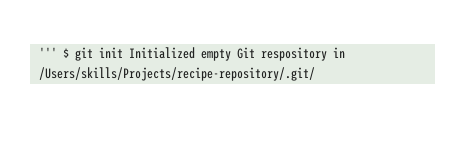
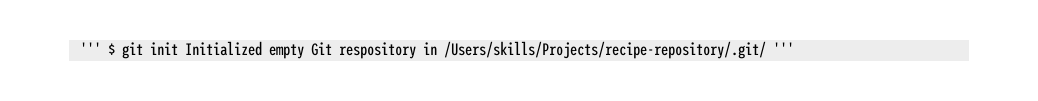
(315, 74) none -> [772,42,794,55] '''

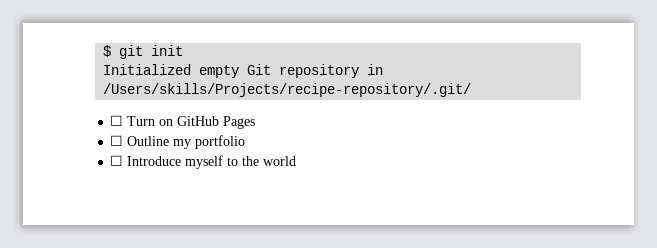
[79,42,101,55] ''' -> (103, 51) none
(178, 48) none -> (184, 50) //
[338,42,416,59] respository -> [279,64,360,78] repository
[772,42,794,55] ''' -> [110,115,256,129] [110,135,246,149] [110,155,297,169] // ☐ Turn on GitHub Pages // ☐ Outline my portfolio // ☐ Introduce myself to the world

